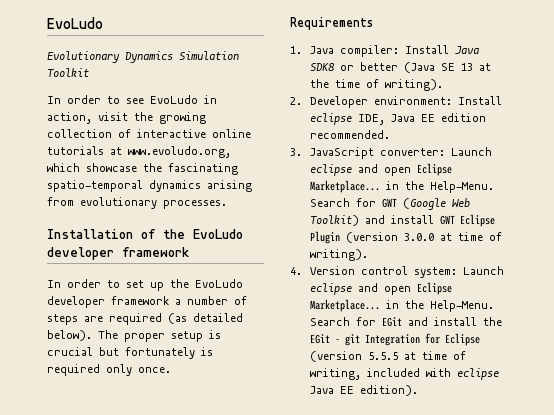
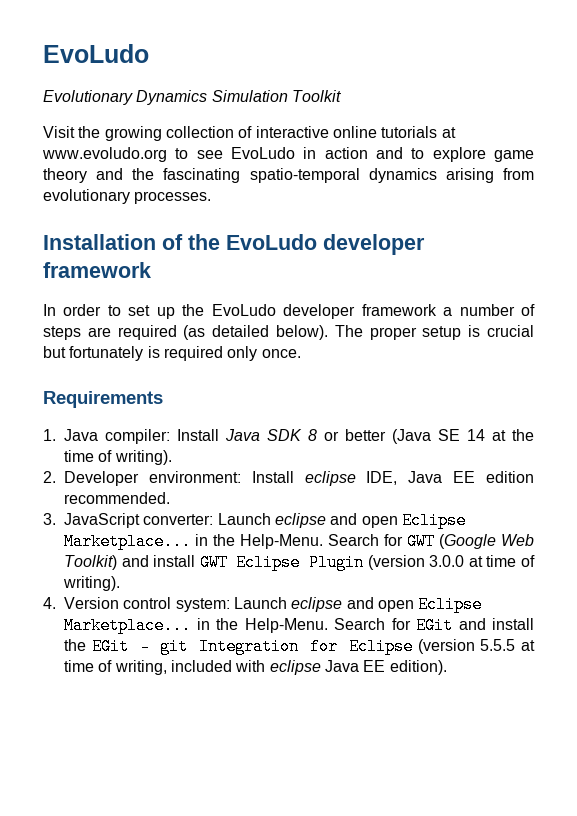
[47,95,217,104] [47,112,128,124] In order to see EvoLudo in action, visit -> [43,126,75,138] Visit
[128,146,231,158] [47,163,137,172] www.evoludo.org, which showcase -> [42,147,534,162] [43,168,124,183] www.evoludo.org to see EvoLudo in action and to explore game theory and
[310,63,336,71] SDK8 -> [267,429,317,441] SDK 8
[461,63,474,71] 13 -> [467,429,485,441] 14

